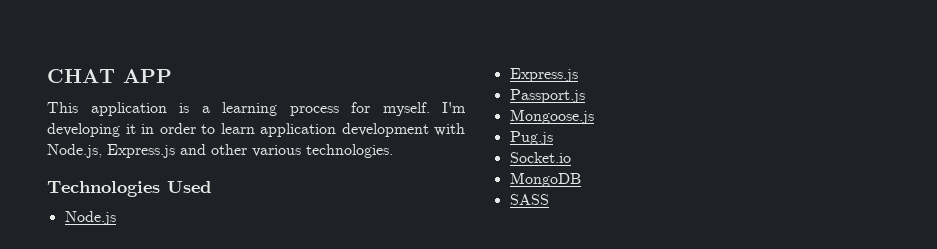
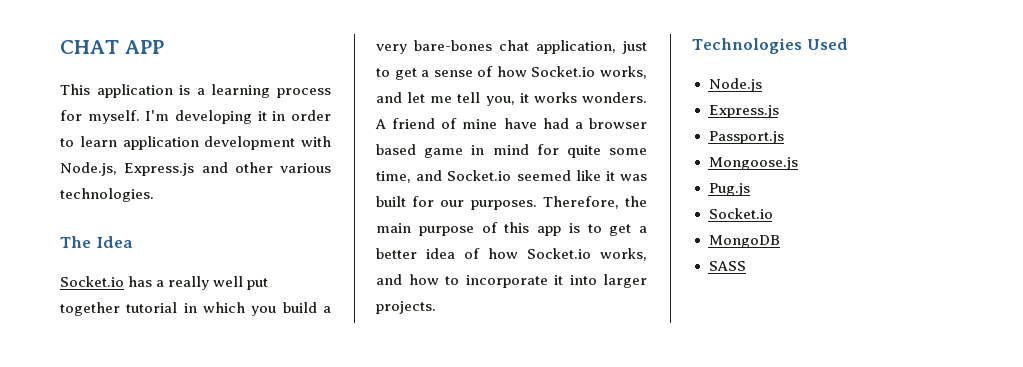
(393, 151) none -> [60,236,133,248] [60,276,269,290] [60,302,331,316] [376,40,647,54] [376,66,647,80] [376,92,647,106] [375,118,647,129] [376,144,647,158] [376,170,647,183] [376,196,647,210] [376,222,647,236] [376,248,647,261] [376,274,647,288] [376,301,436,314] // The Idea // Socket.io has a really well put together tutorial in which you build a very bare-bones chat application, just to get a sense of how Socket.io works, and let me tell you, it works wonders. A friend of mine have had a browser based game in mind for quite some time, and Socket.io seemed like it was built for our purposes. Therefore, the main purpose of this app is to get a better idea of how Socket.io works, and how to incorporate it into larger projects.

